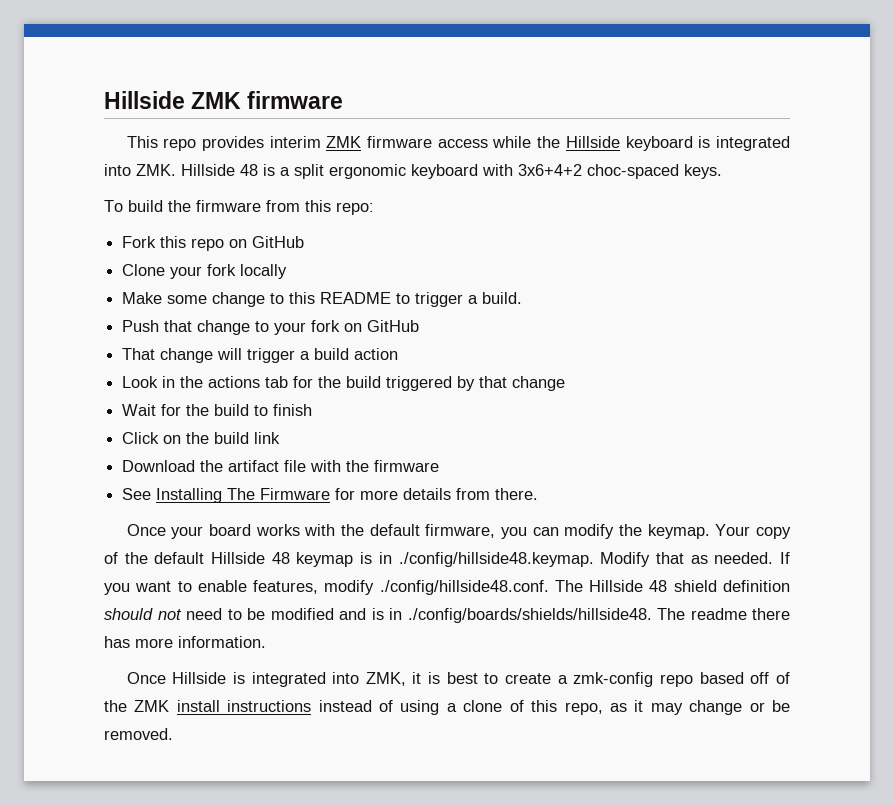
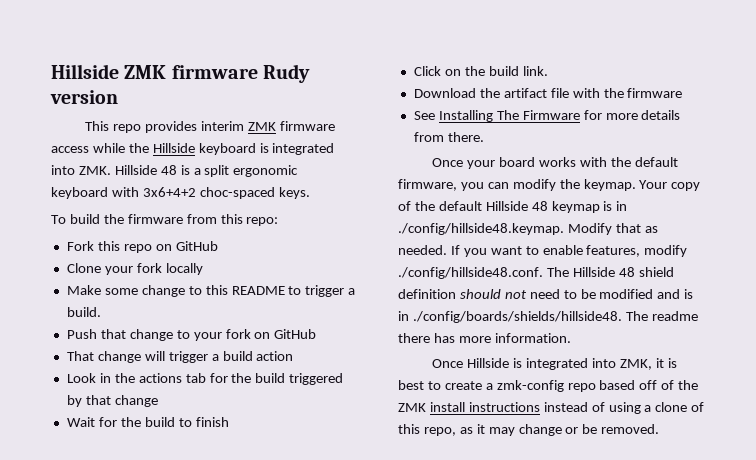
(344, 100) none -> [262,64,310,83] [50,90,118,104] Rudy version
[254,432,281,444] link -> [522,66,548,76] link.

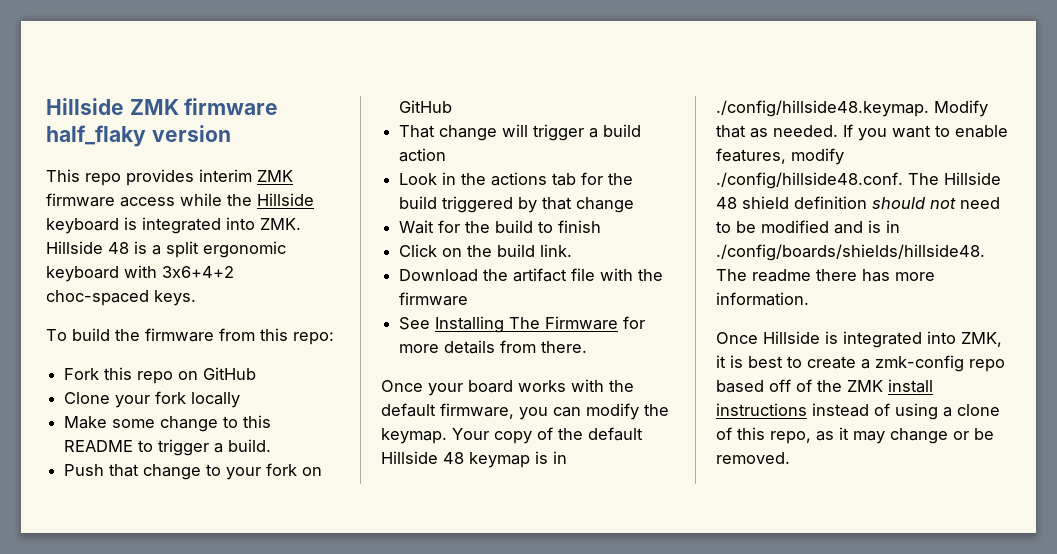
[262,64,310,83] Rudy -> [46,125,146,147] half_flaky

